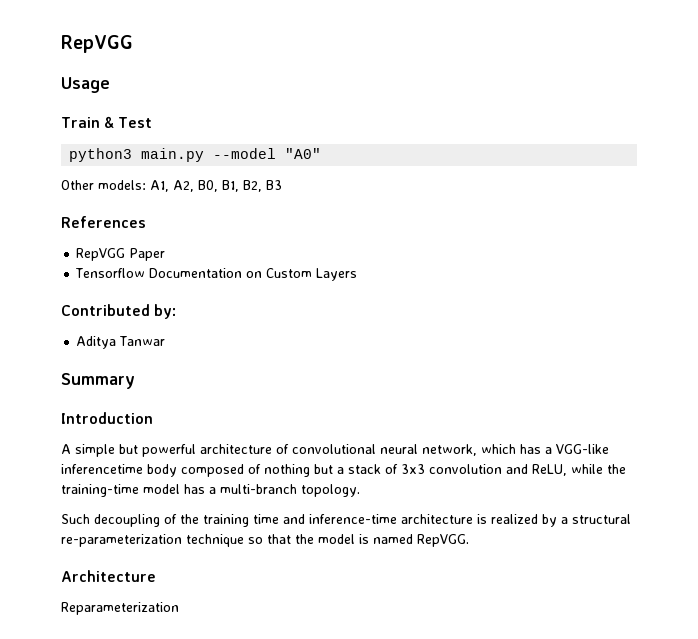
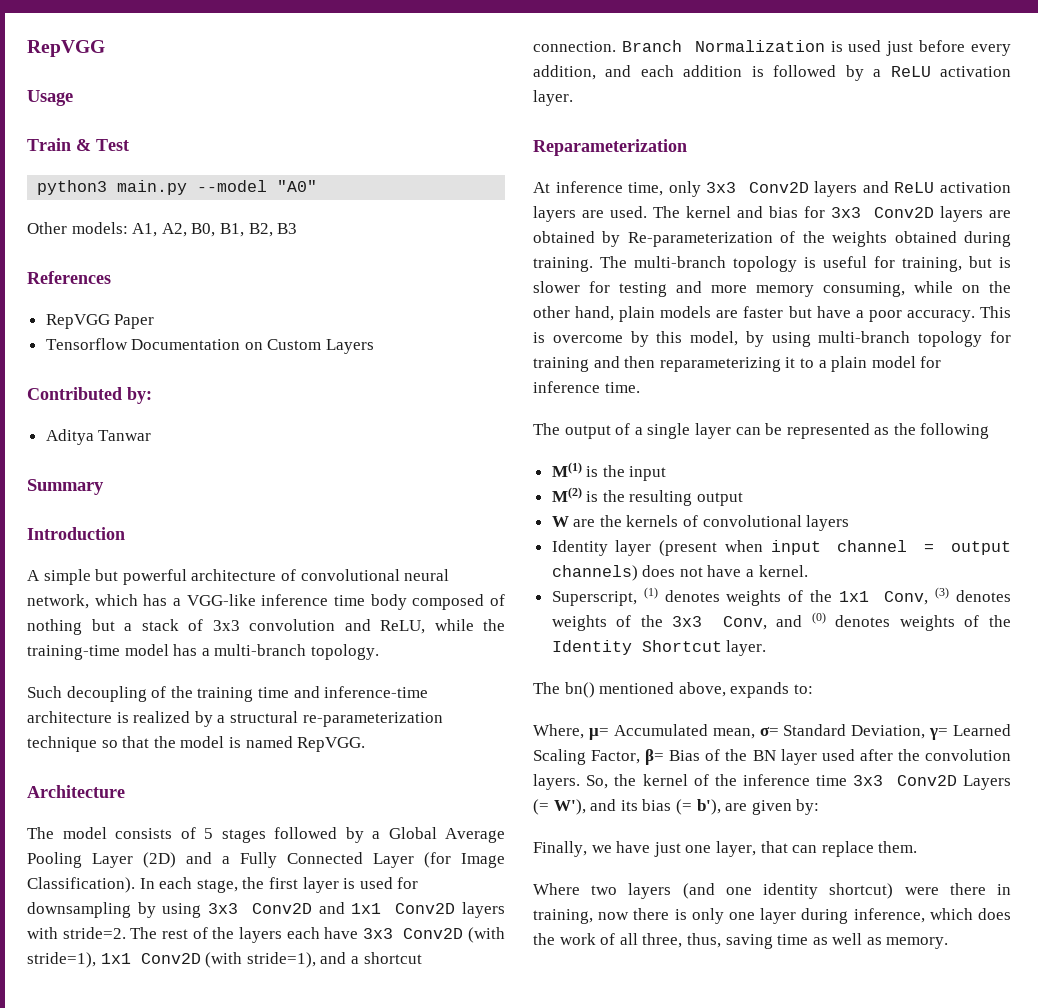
[61,464,143,474] inferencetime -> [261,594,365,606] inference time
[61,602,179,615] Reparameterization -> [27,827,505,843] [27,852,505,868] [27,877,419,893] [27,902,505,918] [27,927,506,943] [27,952,422,968] [533,40,1011,56] [533,65,1011,81] [533,90,573,106] [533,139,687,156] [533,181,1011,197] [533,206,1011,222] [533,231,1011,247] [533,256,1011,272] [533,281,1011,297] [533,306,1011,322] [533,331,1011,347] [533,356,942,372] [533,381,640,393] [533,423,990,439] [551,462,667,481] [551,487,744,506] [551,515,850,531] [551,540,1011,556] [551,565,808,581] [551,587,1011,606] [551,612,1012,631] [551,640,767,656] [533,682,813,698] [533,724,1011,740] [533,749,1011,765] [533,774,1011,790] [533,799,820,815] [533,841,918,857] [533,883,1011,899] [533,908,1011,924] [533,933,949,949] The model consists of 5 stages followed by a Global Average Pooling Layer (2D) and a Fully Connected Layer (for Image Classification). In each stage, the first layer is used for downsampling by using 3x3 Conv2D and 1x1 Conv2D layers with stride=2. The rest of the layers each have 3x3 Conv2D (with stride=1), 1x1 Conv2D (with stride=1), and a shortcut connection. Branch Normalization is used just before every addition, and each addition is followed by a ReLU activation layer. // Reparameterization // At inference time, only 3x3 Conv2D layers and ReLU activation layers are used. The kernel and bias for 3x3 Conv2D layers are obtained by Re-parameterization of the weights obtained during training. The multi-branch topology is useful for training, but is slower for testing and more memory consuming, while on the other hand, plain models are faster but have a poor accuracy. This is overcome by this model, by using multi-branch topology for training and then reparameterizing it to a plain model for inference time. // The output of a single layer can be represented as the following // M(1) is the input // M(2) is the resulting output // W are the kernels of convolutional layers // Identity layer (present when input channel = output channels) does not have a kernel. // Superscript, (1) denotes weights of the 1x1 Conv, (3) denotes weights of the 3x3 Conv, and (0) denotes weights of the Identity Shortcut layer. // The bn() mentioned above, expands to: // Where, μ= Accumulated mean, σ= Standard Deviation, γ= Learned Scaling Factor, β= Bias of the BN layer used after the convolution layers. So, the kernel of the inference time 3x3 Conv2D Layers (= W'), and its bias (= b'), are given by: // Finally, we have just one layer, that can replace them. // Where two layers (and one identity shortcut) were there in training, now there is only one layer during inference, which does the work of all three, thus, saving time as well as memory.

